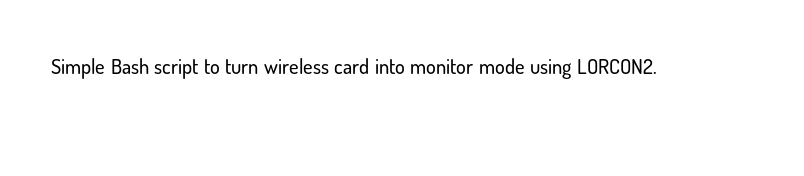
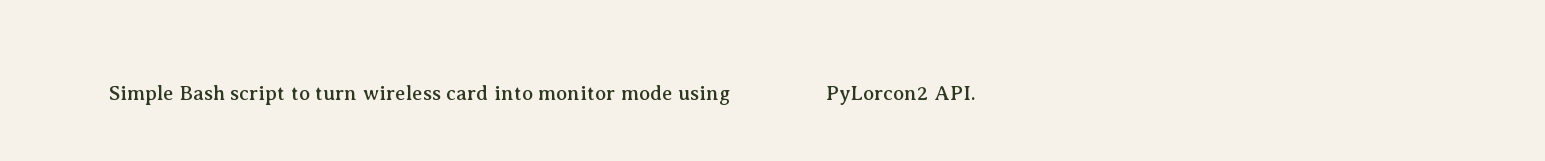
[576,59,657,74] LORCON2. -> [826,86,975,105] PyLorcon2 API.

